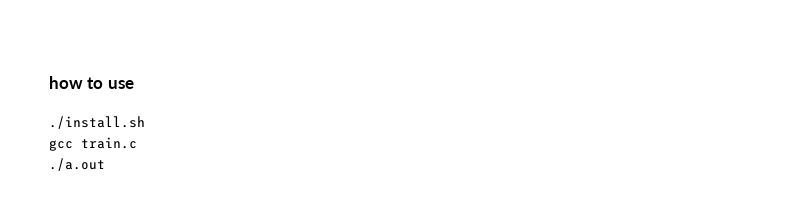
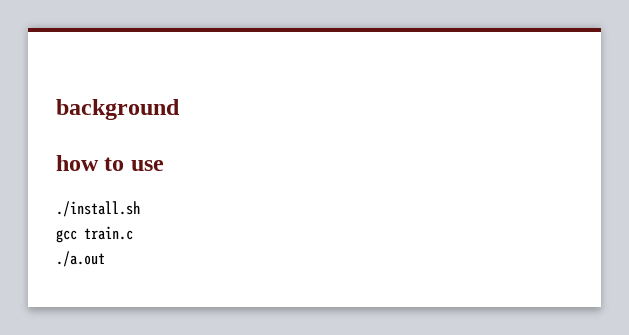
(49, 82) none -> [56,99,180,120] background //

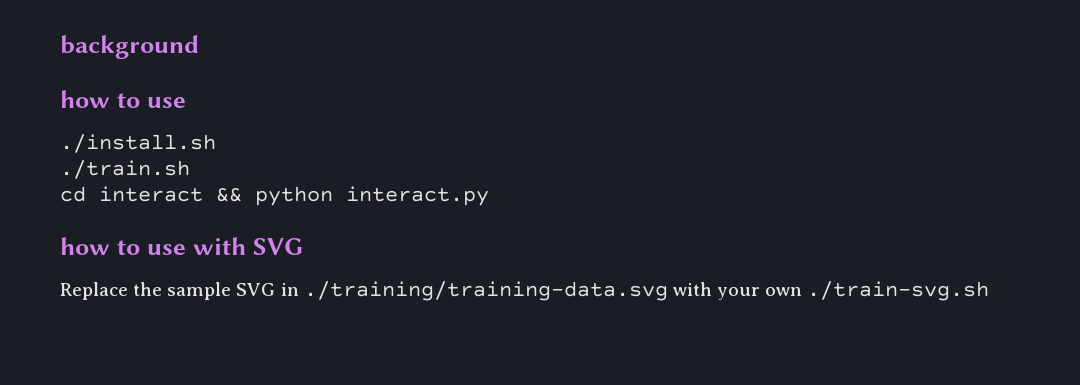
[56,226,133,243] [56,251,105,267] gcc train.c // ./a.out -> [60,160,190,179] [60,186,489,206] [60,237,303,255] [60,281,990,301] ./train.sh // cd interact && python interact.py // how to use with SVG // Replace the sample SVG in ./training/training-data.svg with your own ./train-svg.sh

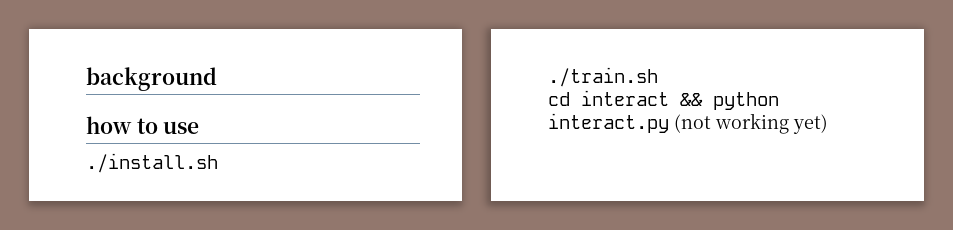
[60,237,303,255] [60,281,990,301] // how to use with SVG // Replace the sample SVG in ./training/training-data.svg with your own ./train-svg.sh -> [674,113,828,134] (not working yet)

